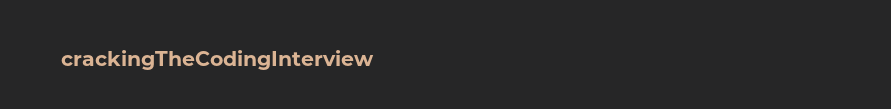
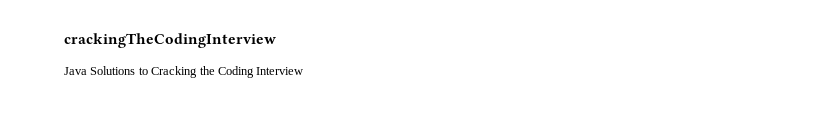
(374, 60) none -> [64,66,304,78] // Java Solutions to Cracking the Coding Interview

